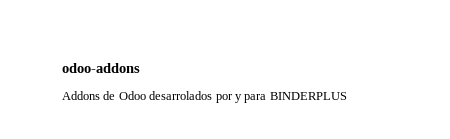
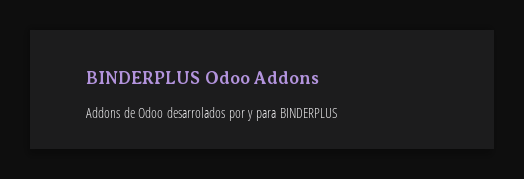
[62,63,140,73] odoo-addons -> [86,71,320,84] BINDERPLUS Odoo Addons

